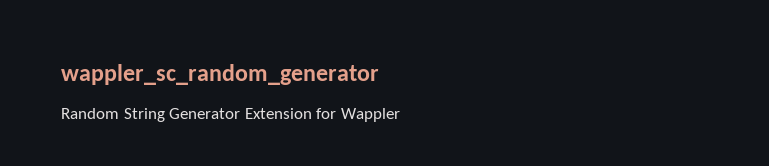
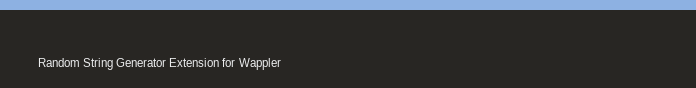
[61,64,379,85] wappler_sc_random_generator // -> (38, 62) none

